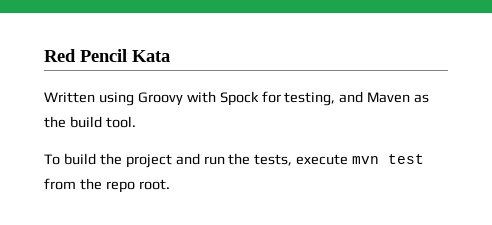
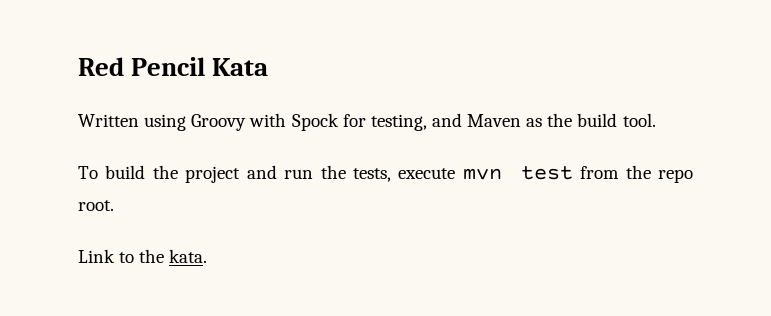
(170, 184) none -> [78,249,208,263] // Link to the kata.

